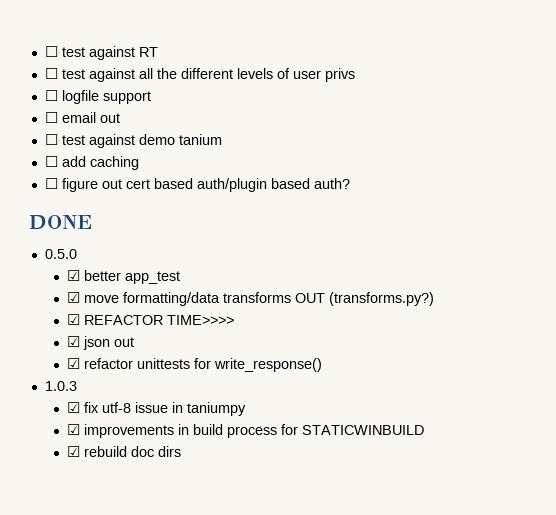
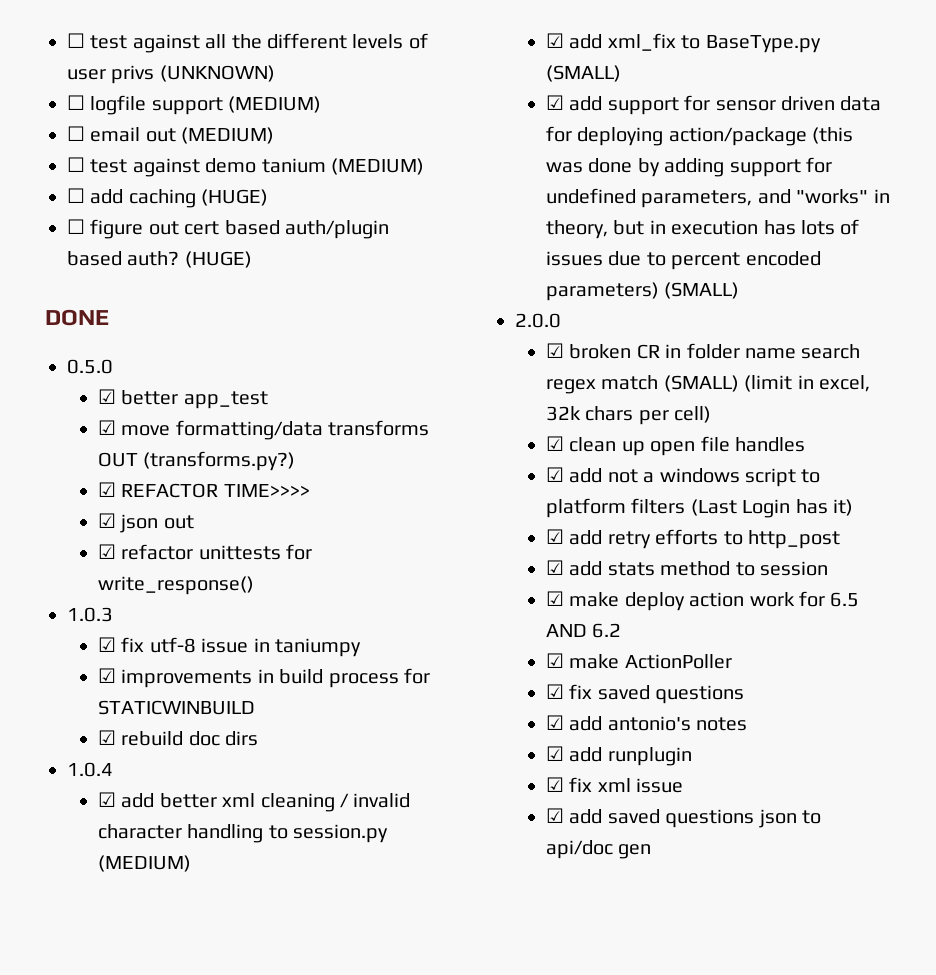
[44,46,158,60] [44,68,135,82] ☐ test against RT // ☐ test against -> [67,33,200,53] ☐ test against
(355, 75) none -> [159,65,275,82] (UNKNOWN)
(151, 97) none -> [228,96,322,113] (MEDIUM)
(120, 118) none -> [181,127,275,144] (MEDIUM)
(222, 139) none -> [331,158,424,175] (MEDIUM)
(139, 163) none -> [201,189,269,206] (HUGE)
(350, 183) none -> [184,251,252,268] (HUGE)
(182, 451) none -> [67,762,113,777] [97,792,411,812] [97,824,389,843] [97,855,191,872] [545,33,821,53] [545,65,621,82] [545,95,882,115] [545,126,854,146] [545,157,832,177] [545,188,890,208] [545,219,860,239] [545,251,821,270] [545,282,740,301] [515,313,561,328] [545,343,861,359] [545,375,870,394] [545,406,712,425] [545,436,805,456] [545,467,821,487] [545,498,853,518] [545,529,840,549] [545,560,828,576] [545,591,860,611] [545,623,622,638] [545,653,732,669] [545,684,745,704] [545,715,748,731] [545,746,692,766] [545,777,684,793] [545,808,821,828] [545,840,652,859] // 1.0.4 // ☑ add better xml cleaning / invalid character handling to session.py (MEDIUM) // ☑ add xml_fix to BaseType.py (SMALL) // ☑ add support for sensor driven data for deploying action/package (this was done by adding support for undefined parameters, and "works" in theory, but in execution has lots of issues due to percent encoded parameters) (SMALL) // 2.0.0 // ☑ broken CR in folder name search regex match (SMALL) (limit in excel, 32k chars per cell) // ☑ clean up open file handles // ☑ add not a windows script to platform filters (Last Login has it) // ☑ add retry efforts to http_post // ☑ add stats method to session // ☑ make deploy action work for 6.5 AND 6.2 // ☑ make ActionPoller // ☑ fix saved questions // ☑ add antonio's notes // ☑ add runplugin // ☑ fix xml issue // ☑ add saved questions json to api/doc gen

